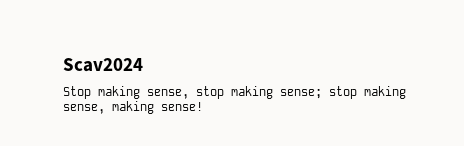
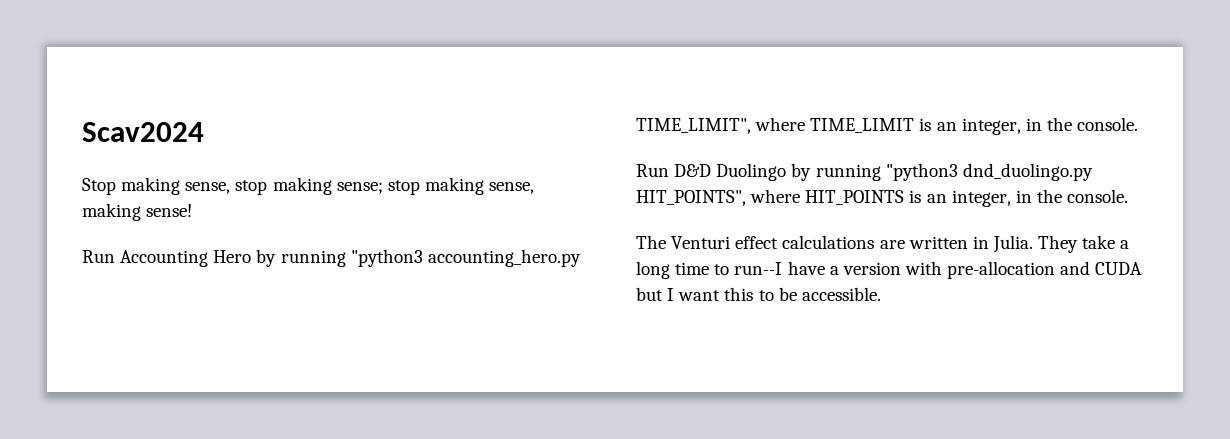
(203, 106) none -> [82,249,581,267] [636,117,1139,135] [636,163,1093,181] [636,189,1129,207] [636,235,1130,253] [636,261,1143,279] [636,287,881,301] // Run Accounting Hero by running "python3 accounting_hero.py TIME_LIMIT", where TIME_LIMIT is an integer, in the console. // Run D&D Duolingo by running "python3 dnd_duolingo.py HIT_POINTS", where HIT_POINTS is an integer, in the console. // The Venturi effect calculations are written in Julia. They take a long time to run--I have a version with pre-allocation and CUDA but I want this to be accessible.

